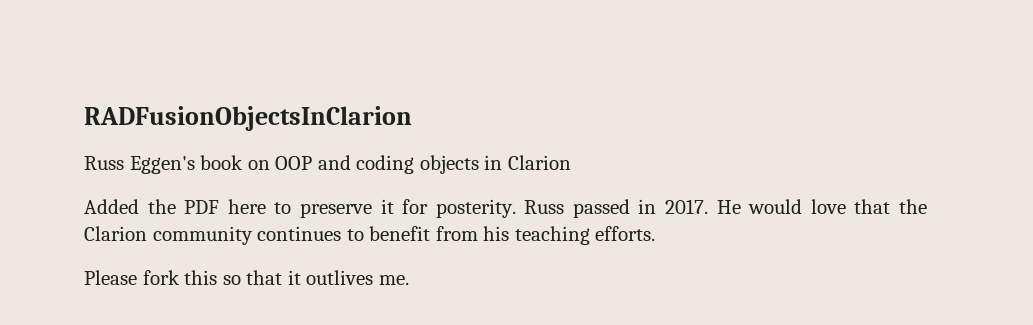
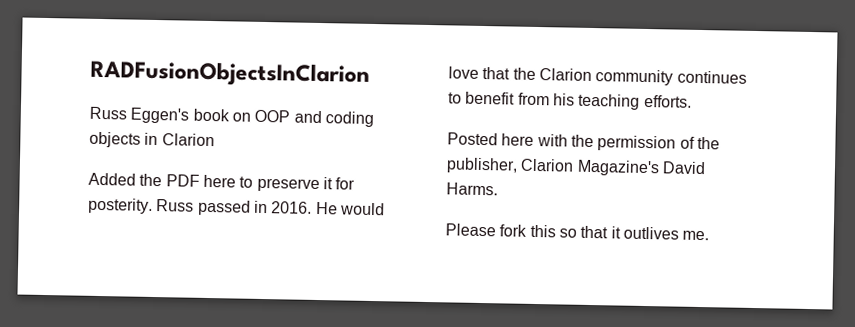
[665,199,709,214] 2017. -> [271,201,313,214] 2016.
(656, 233) none -> [447,132,720,152] [446,157,706,177] [446,182,498,196] // Posted here with the permission of the publisher, Clarion Magazine's David Harms.

